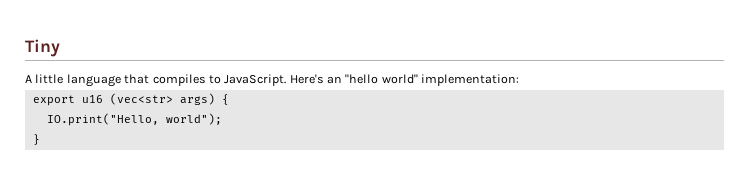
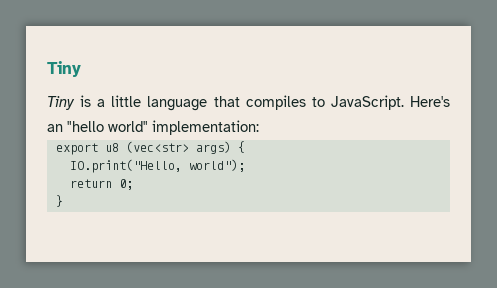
[25,75,32,83] A -> [47,95,106,110] Tiny is a
[81,95,103,103] u16 -> [104,143,119,152] u8
(222, 119) none -> [69,179,133,190] // return 0;

